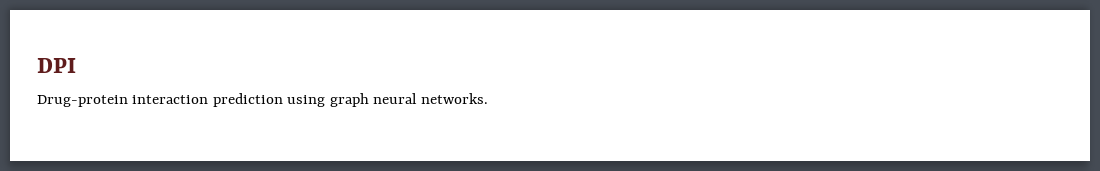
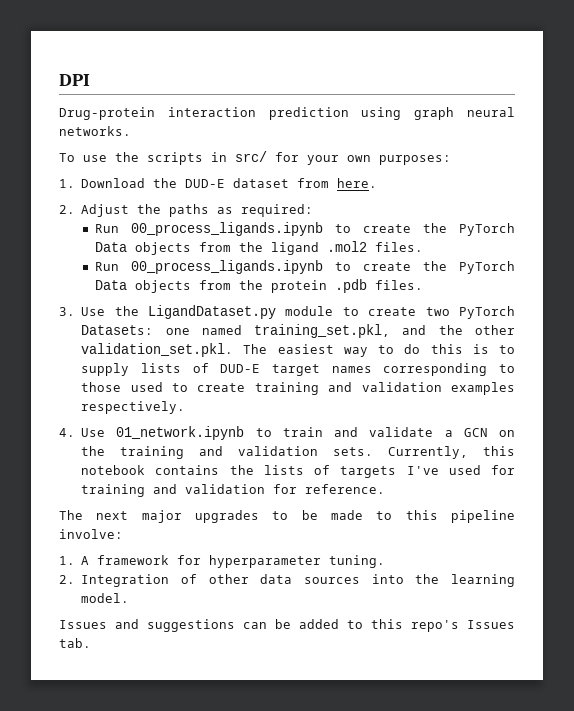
(488, 98) none -> [59,151,451,165] [59,178,378,188] [59,204,314,217] [94,222,515,236] [94,241,423,255] [94,260,515,274] [94,279,423,293] [59,305,516,319] [81,324,515,338] [81,343,515,357] [81,363,515,376] [81,382,515,395] [81,401,186,414] [59,426,515,440] [81,446,515,459] [81,465,515,478] [81,484,386,497] [59,510,515,523] [59,529,123,539] [59,555,386,568] [59,574,515,587] [81,593,130,603] [59,619,515,632] [59,638,91,648] // To use the scripts in src/ for your own purposes: // 1. Download the DUD-E dataset from here. // 2. Adjust the paths as required: // Run 00_process_ligands.ipynb to create the PyTorch Data objects from the ligand .mol2 files. // Run 00_process_ligands.ipynb to create the PyTorch Data objects from the protein .pdb files. // 3. Use the LigandDataset.py module to create two PyTorch Datasets: one named training_set.pkl, and the other validation_set.pkl. The easiest way to do this is to supply lists of DUD-E target names corresponding to those used to create training and validation examples respectively. // 4. Use 01_network.ipynb to train and validate a GCN on the training and validation sets. Currently, this notebook contains the lists of targets I've used for training and validation for reference. // The next major upgrades to be made to this pipeline involve: // 1. A framework for hyperparameter tuning. // 2. Integration of other data sources into the learning model. // Issues and suggestions can be added to this repo's Issues tab.

